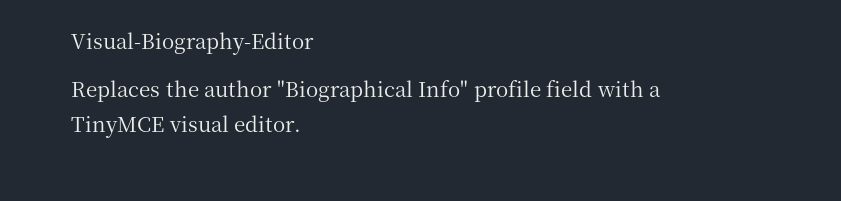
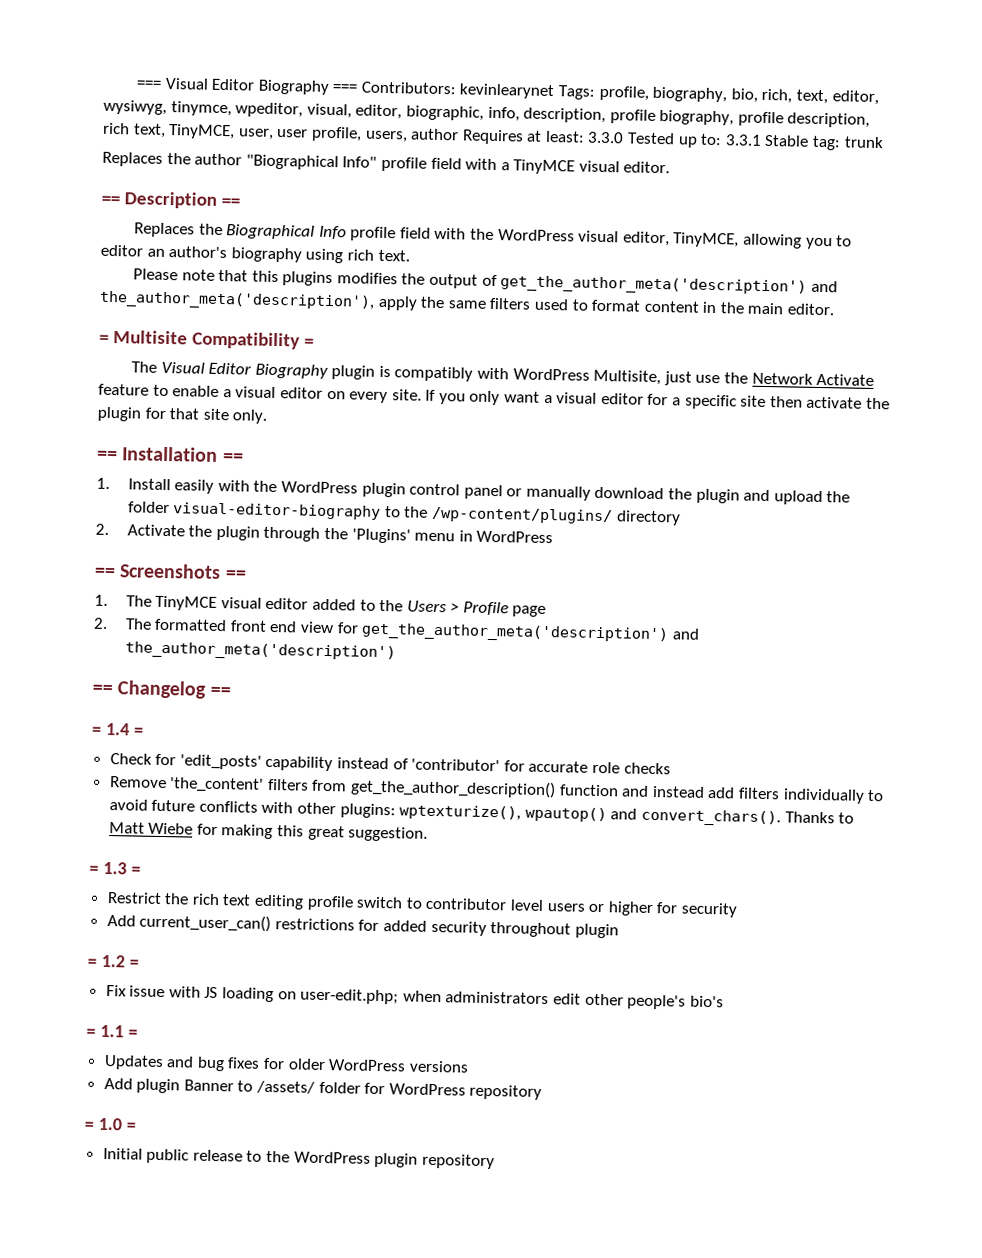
[71,32,314,55] Visual-Biography-Editor -> [135,77,879,106] [103,99,871,128] [103,122,884,151] === Visual Editor Biography === Contributors: kevinlearynet Tags: profile, biography, bio, rich, text, editor, wysiwyg, tinymce, wpeditor, visual, editor, biographic, info, description, profile biography, profile description, rich text, TinyMCE, user, user profile, users, author Requires at least: 3.3.0 Tested up to: 3.3.1 Stable tag: trunk
(302, 123) none -> [101,191,240,209] [133,222,853,250] [100,244,410,264] [132,268,838,296] [99,290,836,316] [99,330,314,350] [130,361,875,386] [98,383,890,410] [97,406,268,424] [97,446,244,463] [96,477,851,506] [127,501,681,526] [95,523,554,544] [94,563,247,580] [94,594,547,618] [93,617,700,644] [124,641,396,662] [92,680,231,699] [91,722,144,736] [109,753,671,775] [109,776,885,804] [108,799,855,827] [108,822,429,842] [89,861,141,875] [106,892,738,918] [106,913,619,939] [87,954,139,968] [105,984,724,1010] [86,1024,138,1038] [103,1054,469,1073] [103,1077,543,1101] [84,1117,136,1131] [102,1147,495,1170] // == Description == // Replaces the Biographical Info profile field with the WordPress visual editor, TinyMCE, allowing you to editor an author's biography using rich text. // Please note that this plugins modifies the output of get_the_author_meta('description') and the_author_meta('description'), apply the same filters used to format content in the main editor. // = Multisite Compatibility = // The Visual Editor Biography plugin is compatibly with WordPress Multisite, just use the Network Activate feature to enable a visual editor on every site. If you only want a visual editor for a specific site then activate the plugin for that site only. // == Installation == // 1. Install easily with the WordPress plugin control panel or manually download the plugin and upload the folder visual-editor-biography to the /wp-content/plugins/ directory // 2. Activate the plugin through the 'Plugins' menu in WordPress // == Screenshots == // 1. The TinyMCE visual editor added to the Users > Profile page // 2. The formatted front end view for get_the_author_meta('description') and the_author_meta('description') // == Changelog == // = 1.4 = // Check for 'edit_posts' capability instead of 'contributor' for accurate role checks // Remove 'the_content' filters from get_the_author_description() function and instead add filters individually to avoid future conflicts with other plugins: wptexturize(), wpautop() and convert_chars(). Thanks to Matt Wiebe for making this great suggestion. // = 1.3 = // Restrict the rich text editing profile switch to contributor level users or higher for security // Add current_user_can() restrictions for added security throughout plugin // = 1.2 = // Fix issue with JS loading on user-edit.php; when administrators edit other people's bio's // = 1.1 = // Updates and bug fixes for older WordPress versions // Add plugin Banner to /assets/ folder for WordPress repository // = 1.0 = // Initial public release to the WordPress plugin repository

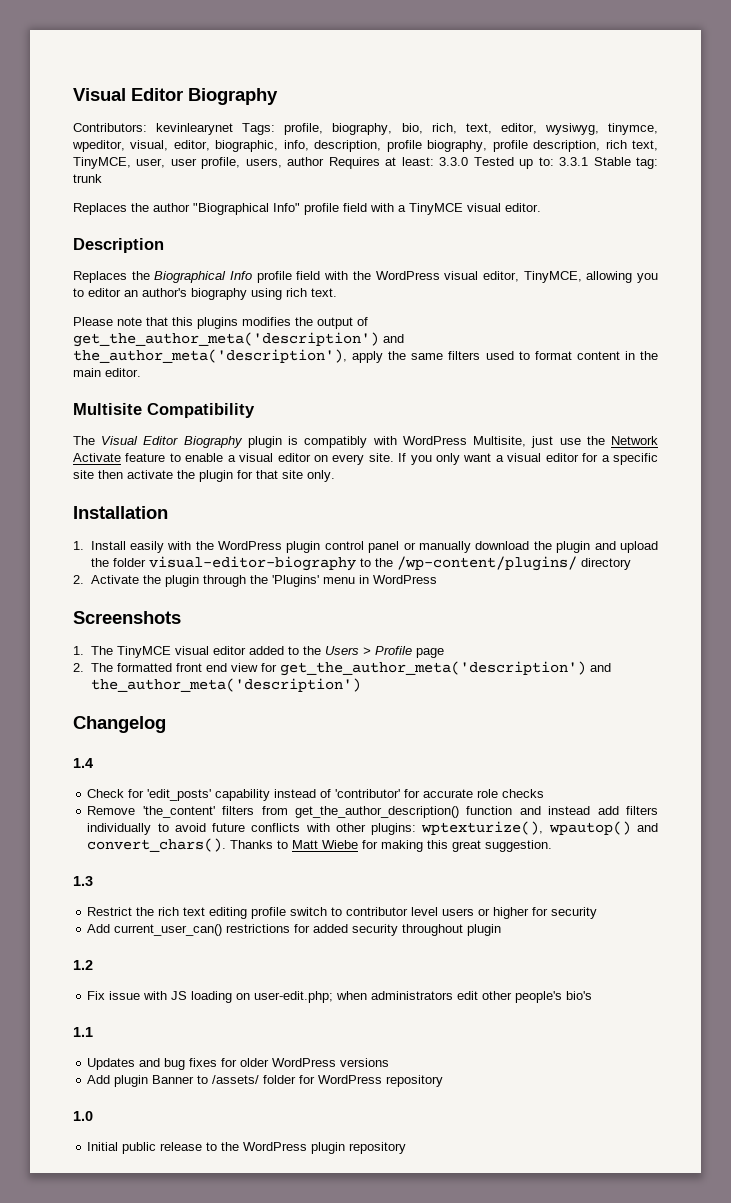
[135,77,358,95] === Visual Editor Biography === -> [73,88,278,105] Visual Editor Biography //
[101,195,120,205] == -> (541, 207) none
[220,197,240,207] == -> (164, 245) none
[99,334,109,343] = -> (141, 372) none
[303,338,314,347] = -> (255, 410) none
[97,450,118,461] == -> (335, 476) none
[222,453,244,463] == -> (168, 512) none
[94,567,116,578] == -> (437, 579) none
[224,570,247,580] == -> (181, 617) none
[92,684,113,695] == -> (361, 685) none
[209,686,231,697] [91,726,102,735] == // = -> (166, 724) //
[132,727,144,736] = -> (93, 763) none
[89,865,99,874] = -> (553, 846) none
[130,866,141,875] = -> (93, 881) none
[87,958,97,967] = -> (502, 930) none
[128,959,139,968] = -> (93, 965) none
[86,1028,96,1037] = -> (593, 995) none
[127,1029,138,1038] = -> (93, 1032) none
[84,1121,94,1130] = -> (444, 1081) none
[125,1122,136,1131] = -> (93, 1116) none

